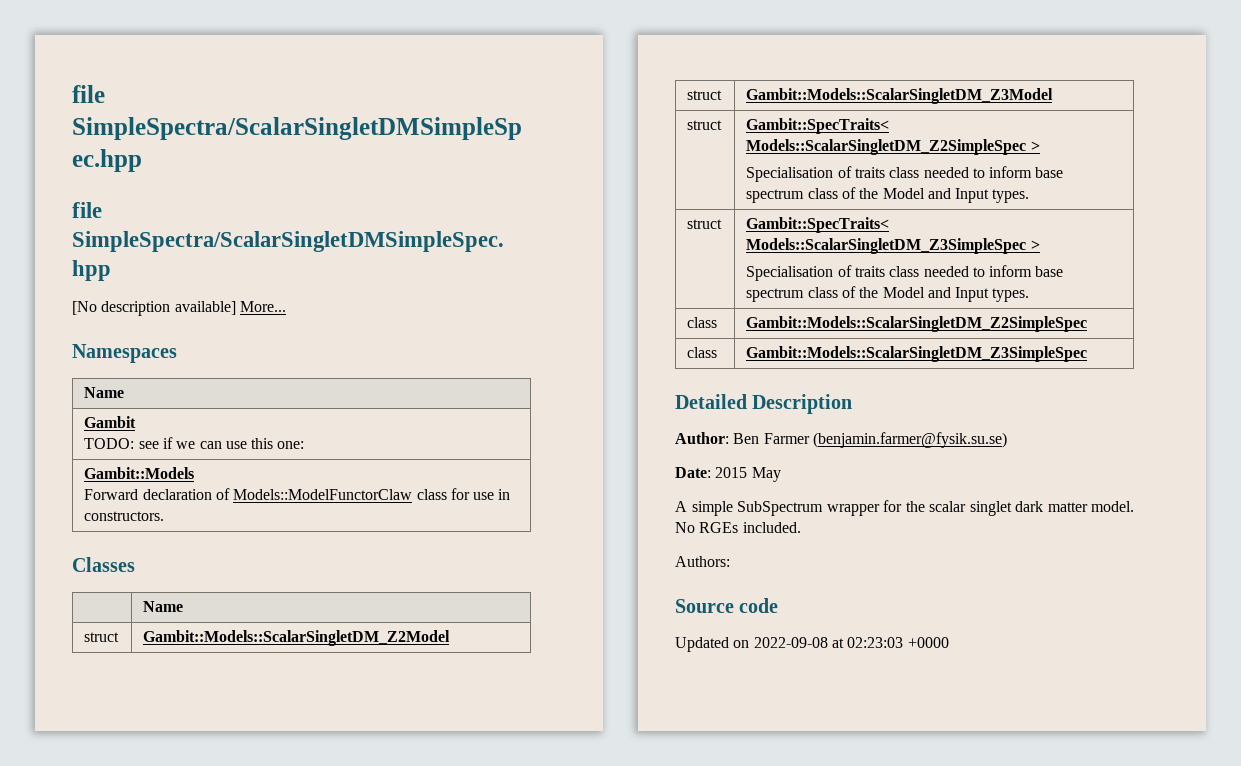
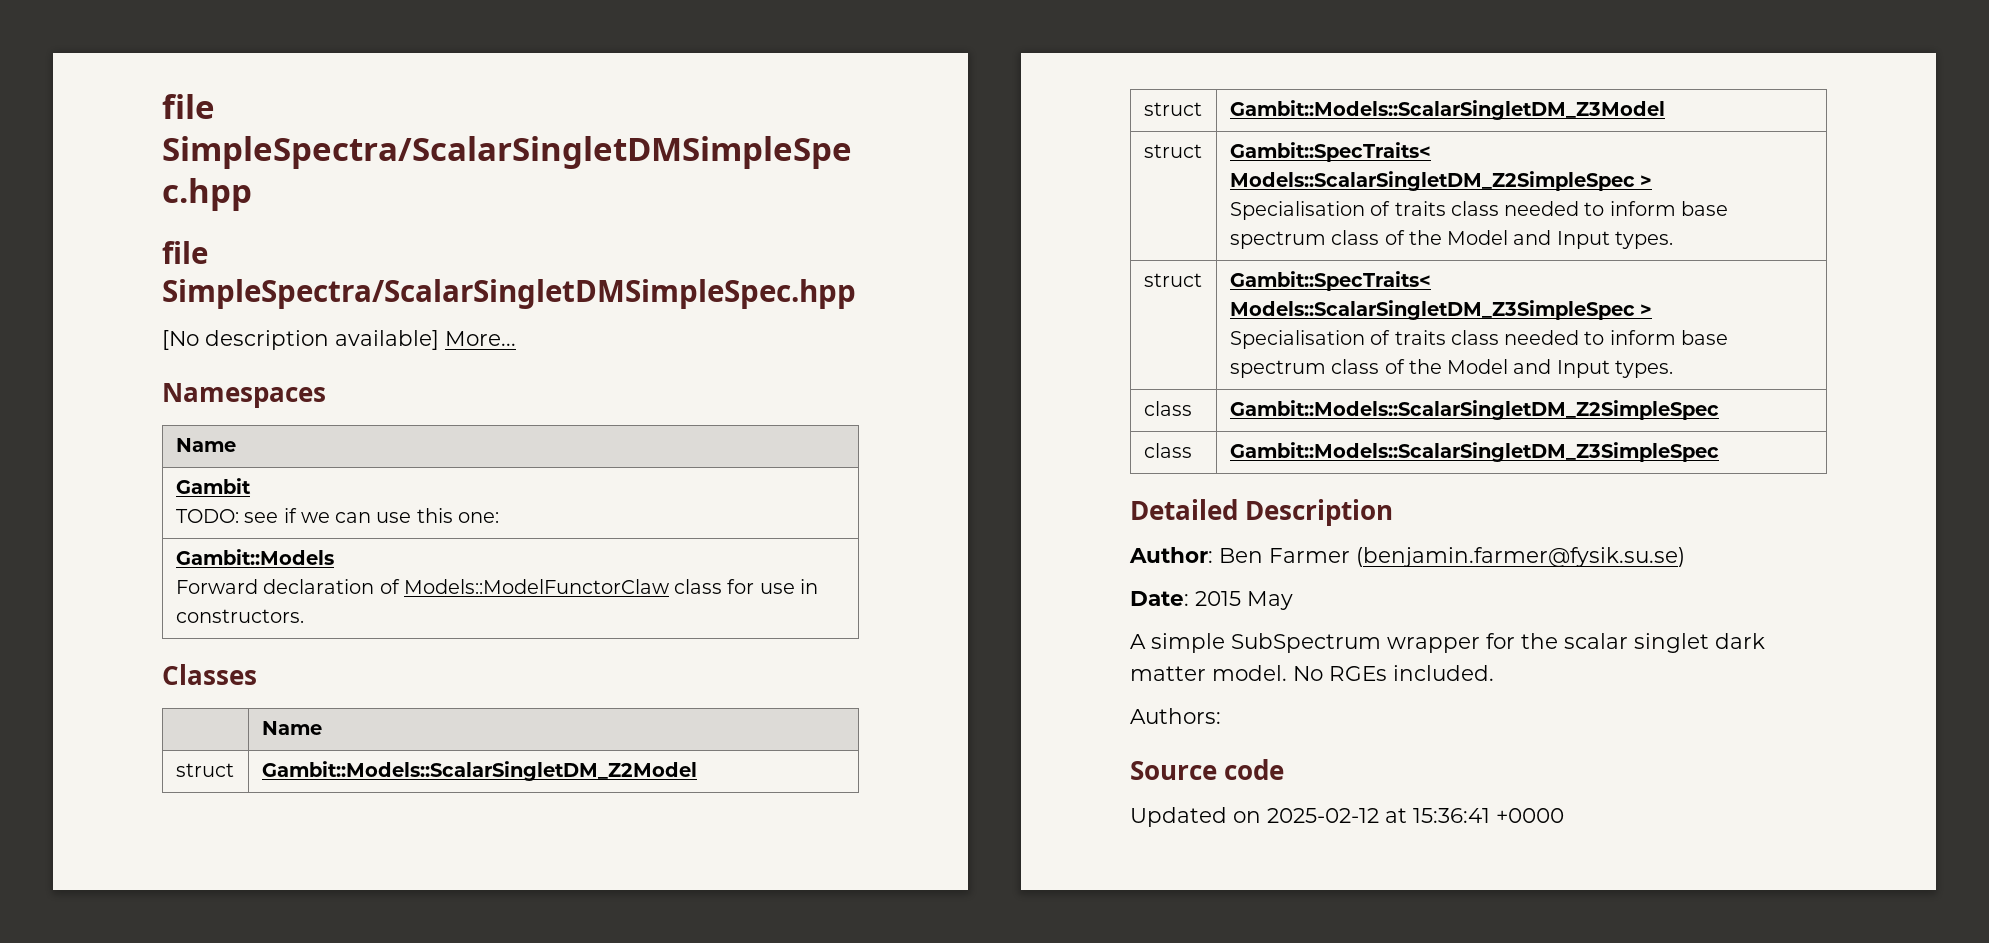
[753,637,904,648] 2022-09-08 at 02:23:03 -> [1267,808,1490,823] 2025-02-12 at 15:36:41

